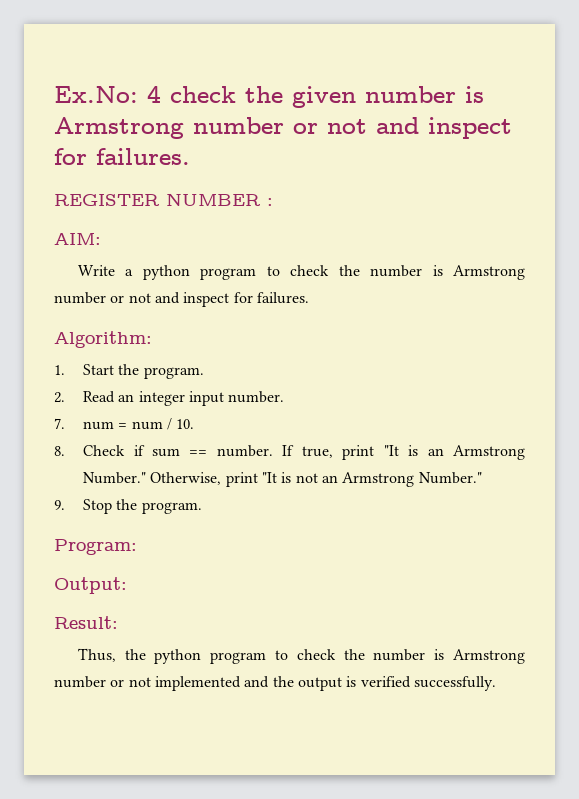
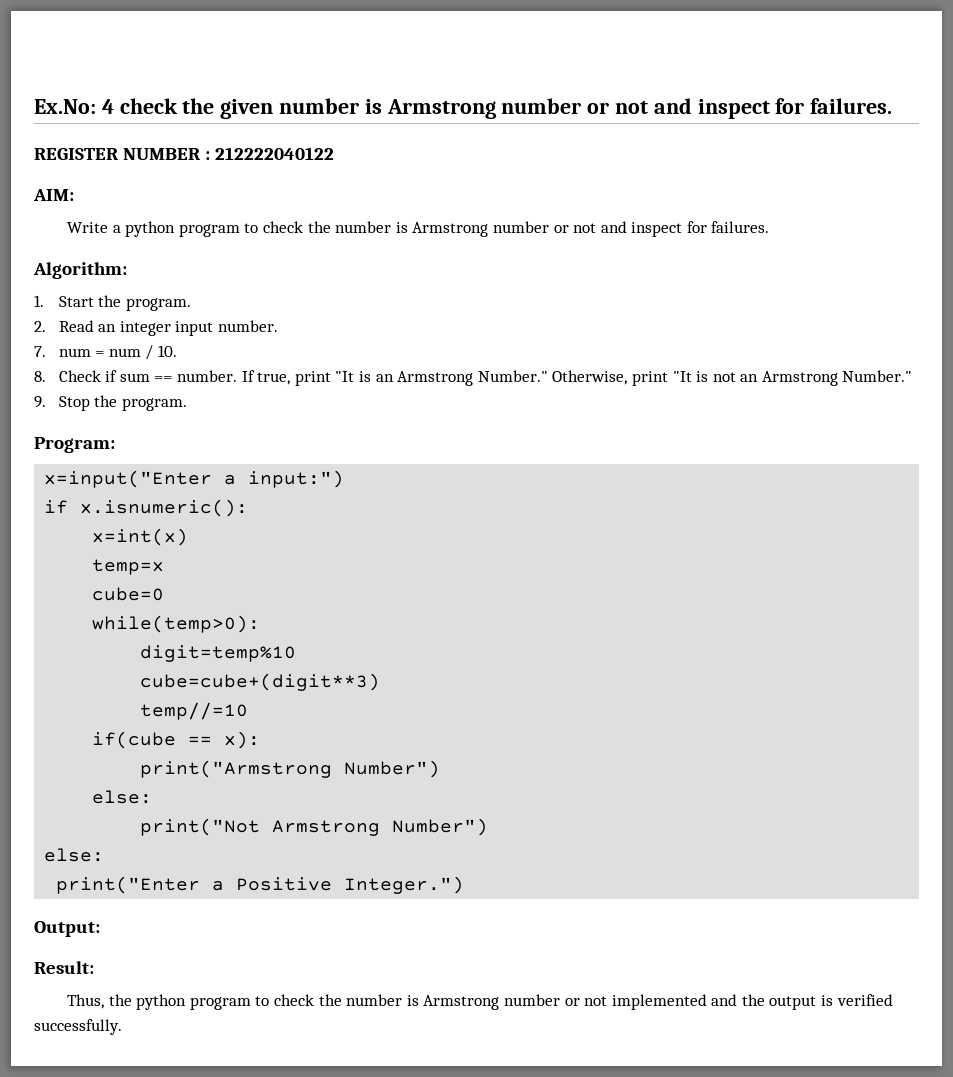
(273, 202) none -> [214,147,334,160] 212222040122
(137, 547) none -> [44,470,345,488] [44,499,249,517] [92,528,189,546] [92,559,165,575] [92,587,165,601] [92,615,261,633] [140,645,297,662] [140,673,381,691] [140,702,249,720] [92,731,261,749] [140,760,441,778] [92,790,153,804] [140,818,489,836] [44,848,105,862] [56,876,465,894] // x=input("Enter a input:") // if x.isnumeric(): // x=int(x) // temp=x // cube=0 // while(temp>0): // digit=temp%10 // cube=cube+(digit**3) // temp//=10 // if(cube == x): // print("Armstrong Number") // else: // print("Not Armstrong Number") // else: // print("Enter a Positive Integer.")

